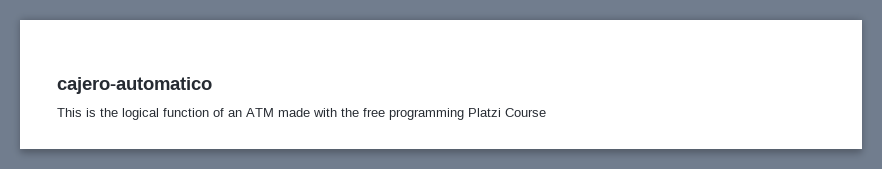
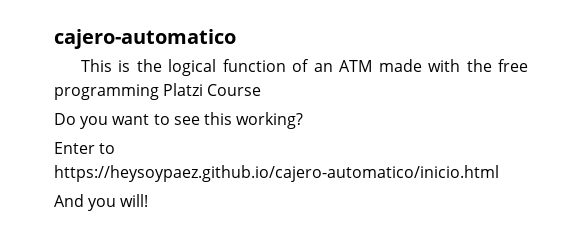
(546, 112) none -> [54,112,304,129] [54,142,116,154] [54,165,499,182] [54,194,149,211] // Do you want to see this working? // Enter to https://heysoypaez.github.io/cajero-automatico/inicio.html // And you will!

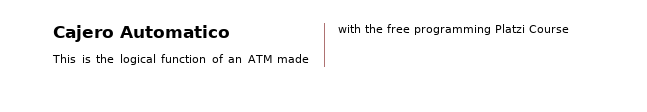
[54,29,236,49] cajero-automatico -> [53,25,230,42] Cajero Automatico
[54,112,304,129] [54,142,116,154] [54,165,499,182] [54,194,149,211] // Do you want to see this working? // Enter to https://heysoypaez.github.io/cajero-automatico/inicio.html // And you will! -> (569, 29) none

